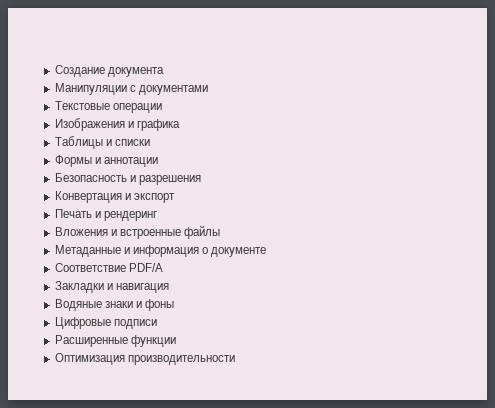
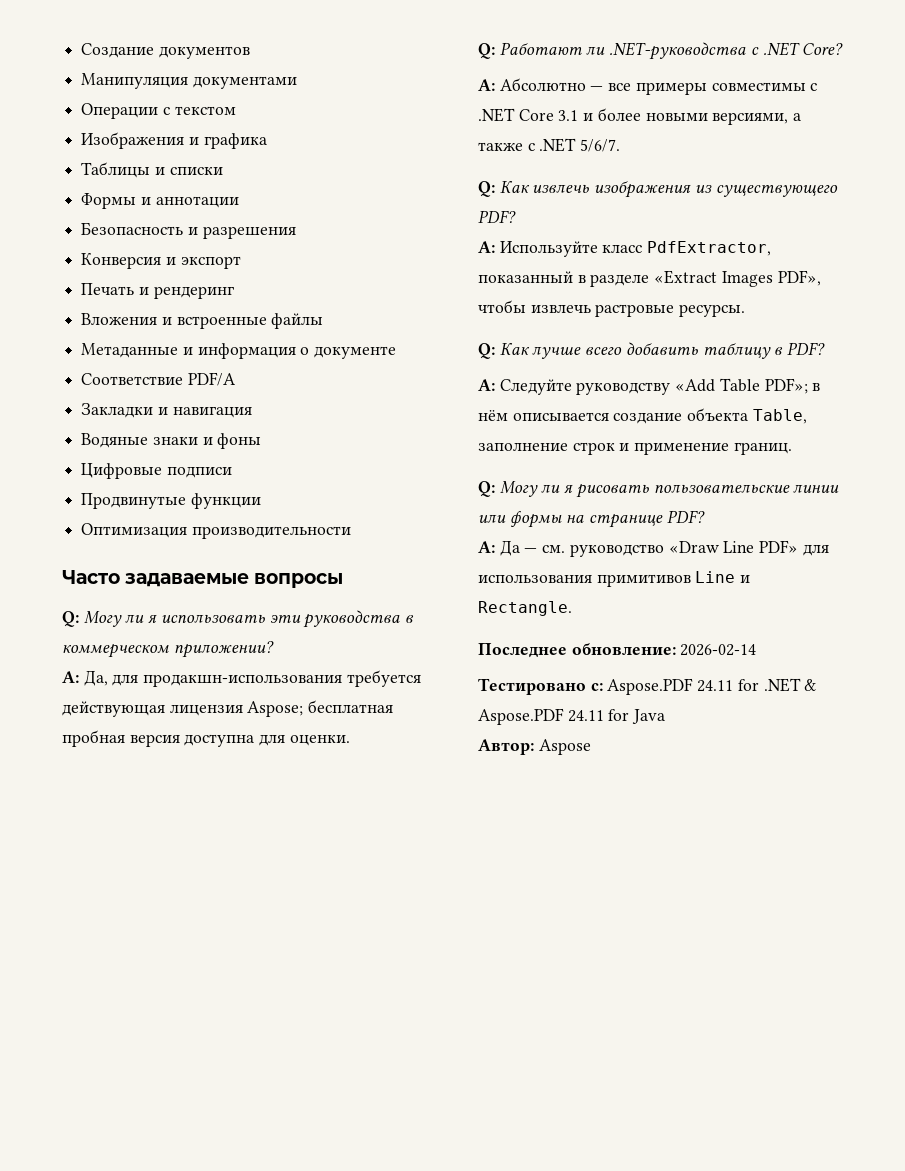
[107,67,164,77] [54,83,208,95] [54,101,162,113] документа // Манипуляции с документами // Текстовые операции -> [158,46,250,59] [81,73,297,89] [81,103,236,119] документов // Манипуляция документами // Операции с текстом
[54,191,122,203] Конвертация -> [81,253,162,269] Конверсия
[54,335,128,347] Расширенные -> [81,493,187,509] Продвинутые
(235, 360) none -> [62,570,344,588] [62,610,415,628] [62,641,274,658] [62,670,421,687] [62,700,394,717] [62,730,350,747] [478,42,844,60] [478,78,818,95] [478,108,802,125] [478,138,621,152] [478,181,838,198] [478,210,516,223] [478,241,772,257] [478,270,821,287] [478,300,746,317] [478,342,826,359] [478,378,821,395] [478,408,807,424] [478,442,792,455] [478,481,840,498] [478,510,705,528] [478,540,829,557] [478,571,751,587] [478,601,572,616] [478,643,757,658] [478,678,817,695] [478,708,666,725] [478,739,591,755] // Часто задаваемые вопросы // Q: Могу ли я использовать эти руководства в коммерческом приложении? // A: Да, для продакшн‑использования требуется действующая лицензия Aspose; бесплатная пробная версия доступна для оценки. // Q: Работают ли .NET‑руководства с .NET Core? // A: Абсолютно — все примеры совместимы с .NET Core 3.1 и более новыми версиями, а также с .NET 5/6/7. // Q: Как извлечь изображения из существующего PDF? // A: Используйте класс PdfExtractor, показанный в разделе «Extract Images PDF», чтобы извлечь растровые ресурсы. // Q: Как лучше всего добавить таблицу в PDF? // A: Следуйте руководству «Add Table PDF»; в нём описывается создание объекта Table, заполнение строк и применение границ. // Q: Могу ли я рисовать пользовательские линии или формы на странице PDF? // A: Да — см. руководство «Draw Line PDF» для использования примитивов Line и Rectangle. // Последнее обновление: 2026-02-14 // Тестировано с: Aspose.PDF 24.11 for .NET & Aspose.PDF 24.11 for Java // Автор: Aspose

